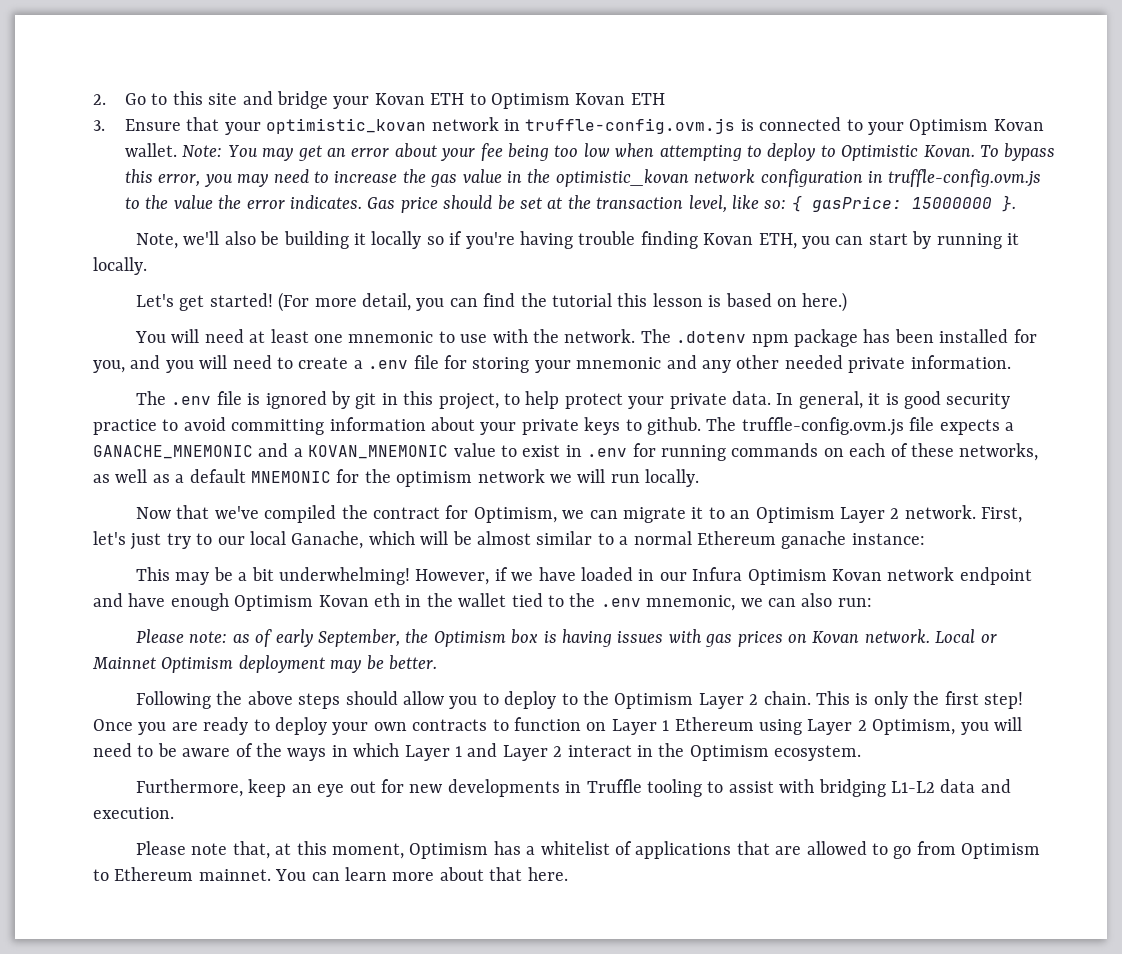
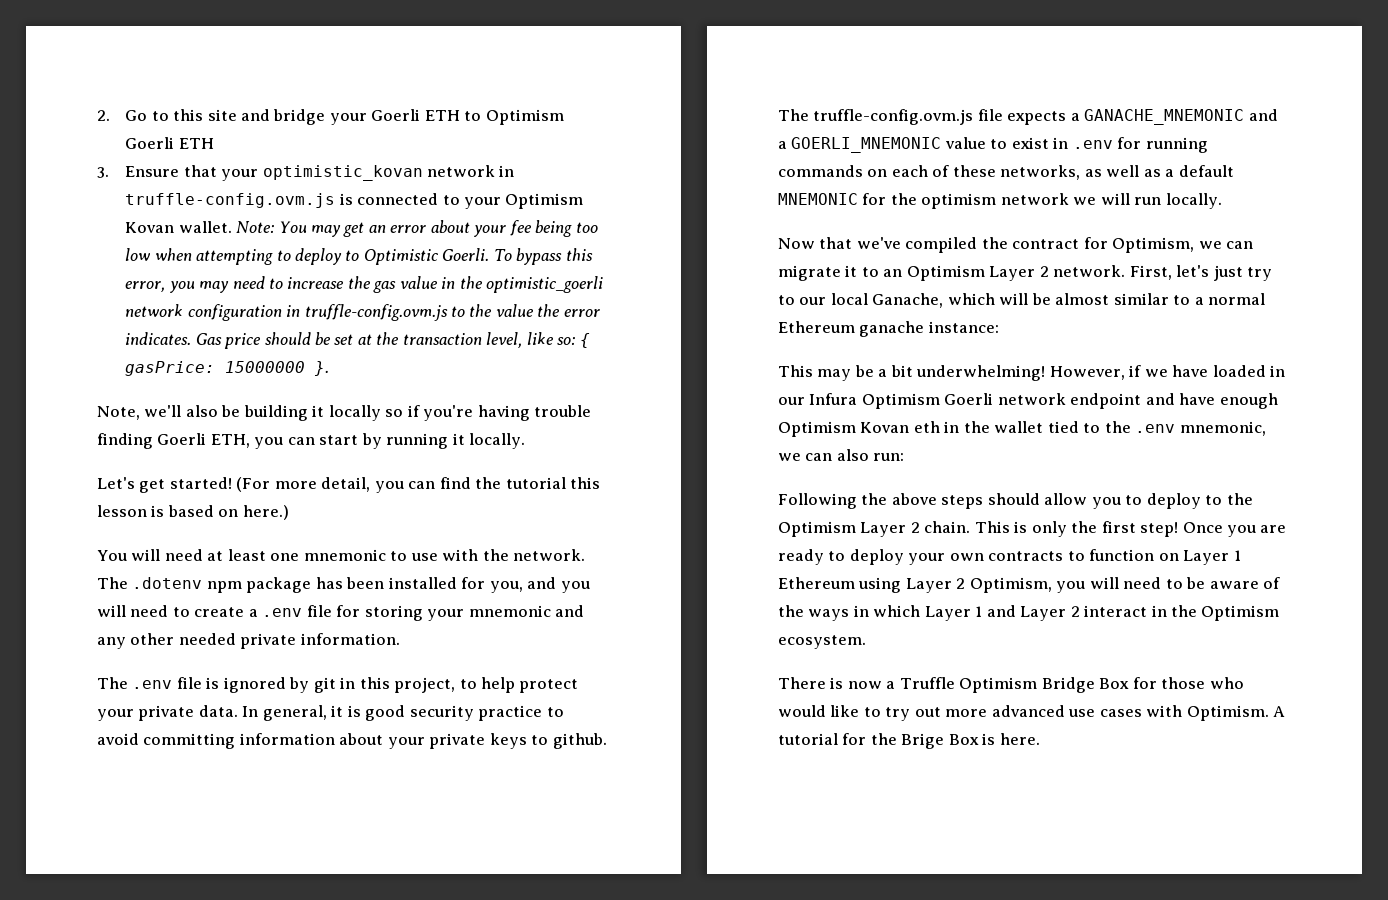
[374,93,425,105] Kovan -> [371,109,421,121] Goerli
[575,93,626,105] Kovan -> [125,137,175,149] Goerli
[923,145,975,157] Kovan. -> [442,248,490,261] Goerli.
[555,169,689,187] optimistic_kovan -> [486,276,604,293] optimistic_goerli
[703,233,754,245] Kovan -> [157,433,207,445] Goerli
[308,445,449,459] KOVAN_MNEMONIC -> [791,137,942,153] GOERLI_MNEMONIC
[831,569,882,581] Kovan -> [944,393,994,405] Goerli
[135,629,997,647] [92,655,437,673] // Please note: as of early September, the Optimism box is having issues with gas prices on Kovan network. Local or Mainnet Optimism deployment may be better. -> (905, 457) none
[135,779,1011,797] [93,807,174,819] [135,841,1041,859] [93,867,523,881] Furthermore, keep an eye out for new developments in Truffle tooling to assist with bridging L1-L2 data and execution. // Please note that, at this moment, Optimism has a whitelist of applications that are allowed to go from Optimism to Ethereum mainnet. You can learn more about that -> [778,677,1244,693] [778,705,1286,721] [778,733,996,749] There is now a Truffle Optimism Bridge Box for those who would like to try out more advanced use cases with Optimism. A tutorial for the Brige Box is

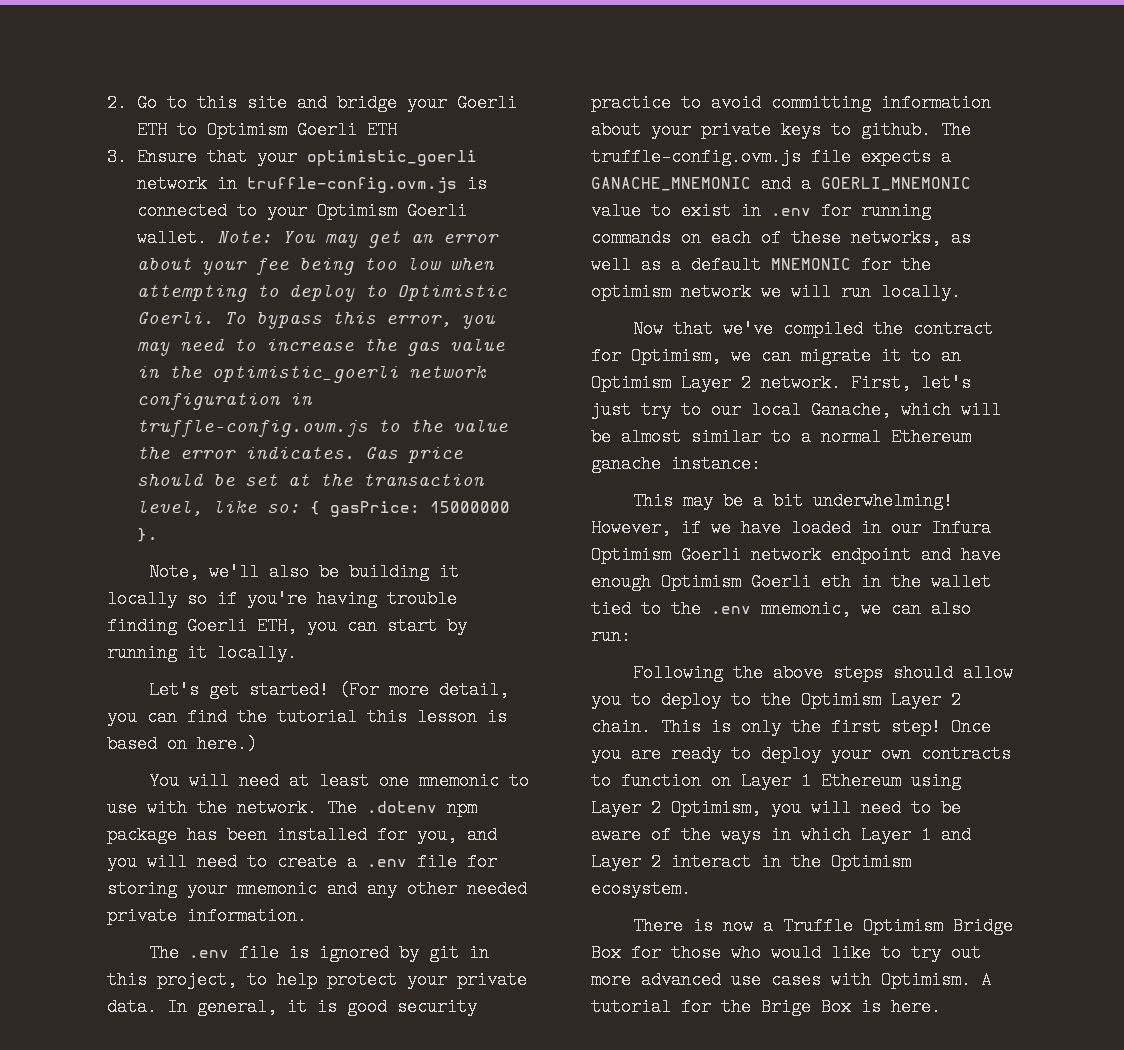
[262,165,423,181] optimistic_kovan -> [306,150,477,166] optimistic_goerli
[125,222,175,233] Kovan -> [406,202,467,220] Goerli
[860,422,910,433] Kovan -> [751,573,811,591] Goerli

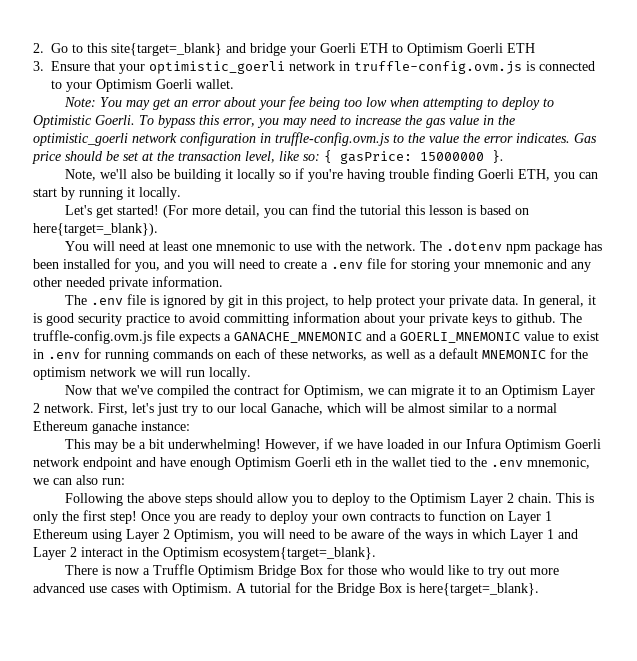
[246,94,287,112] site -> [111,43,222,56] site{target=_blank}
(207, 238) none -> (234, 84) //
[197,735,257,753] here.) -> [33,223,158,236] here{target=_blank}).
[591,880,691,898] ecosystem. -> [223,547,376,560] ecosystem{target=_blank}.
[761,998,811,1016] Brige -> [337,583,375,596] Bridge
[891,998,941,1016] here. -> [419,583,539,596] here{target=_blank}.

